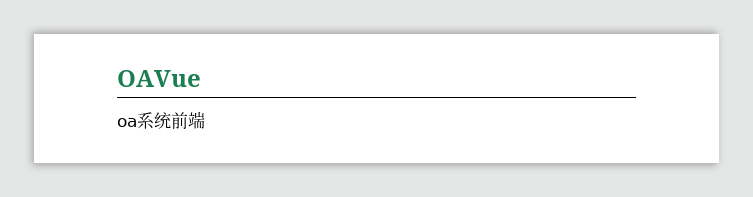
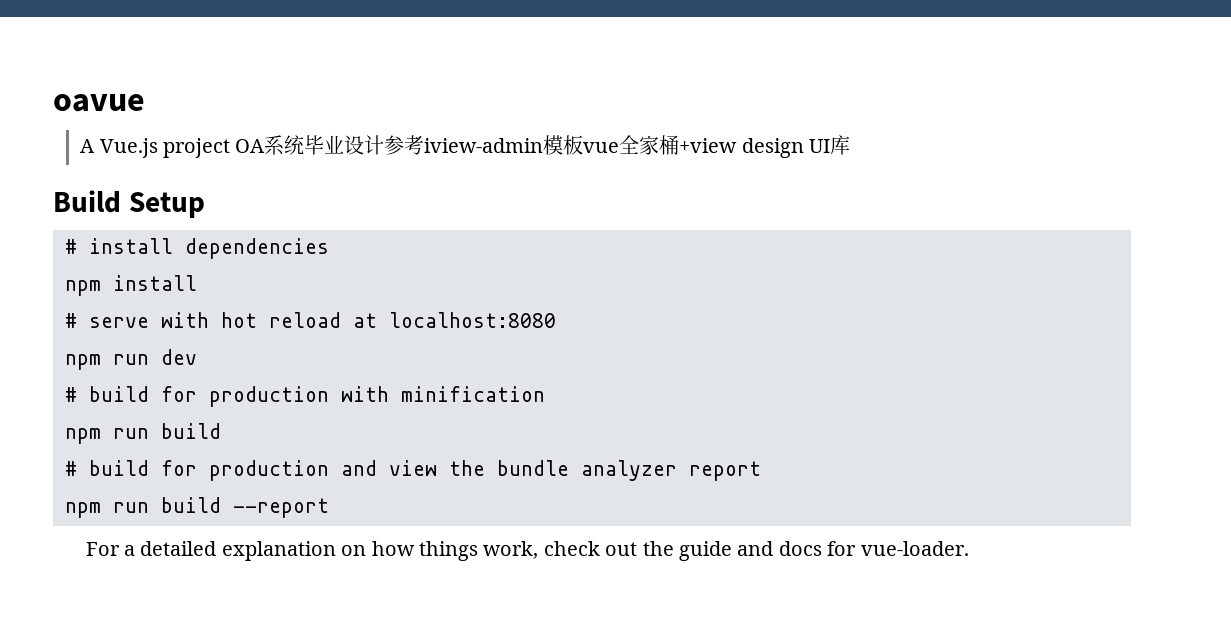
[117,70,201,87] [117,111,205,129] OAVue // oa系统前端 -> [53,94,145,112] [80,135,851,158] [53,190,205,218] [65,238,329,259] [65,275,197,296] [65,312,556,328] [65,349,197,370] [65,386,545,407] [65,423,221,444] [65,460,761,481] [65,497,329,518] [85,541,969,561] oavue // A Vue.js project OA系统毕业设计参考iview-admin模板vue全家桶+view design UI库 // Build Setup // # install dependencies // npm install // # serve with hot reload at localhost:8080 // npm run dev // # build for production with minification // npm run build // # build for production and view the bundle analyzer report // npm run build --report // For a detailed explanation on how things work, check out the guide and docs for vue-loader.

